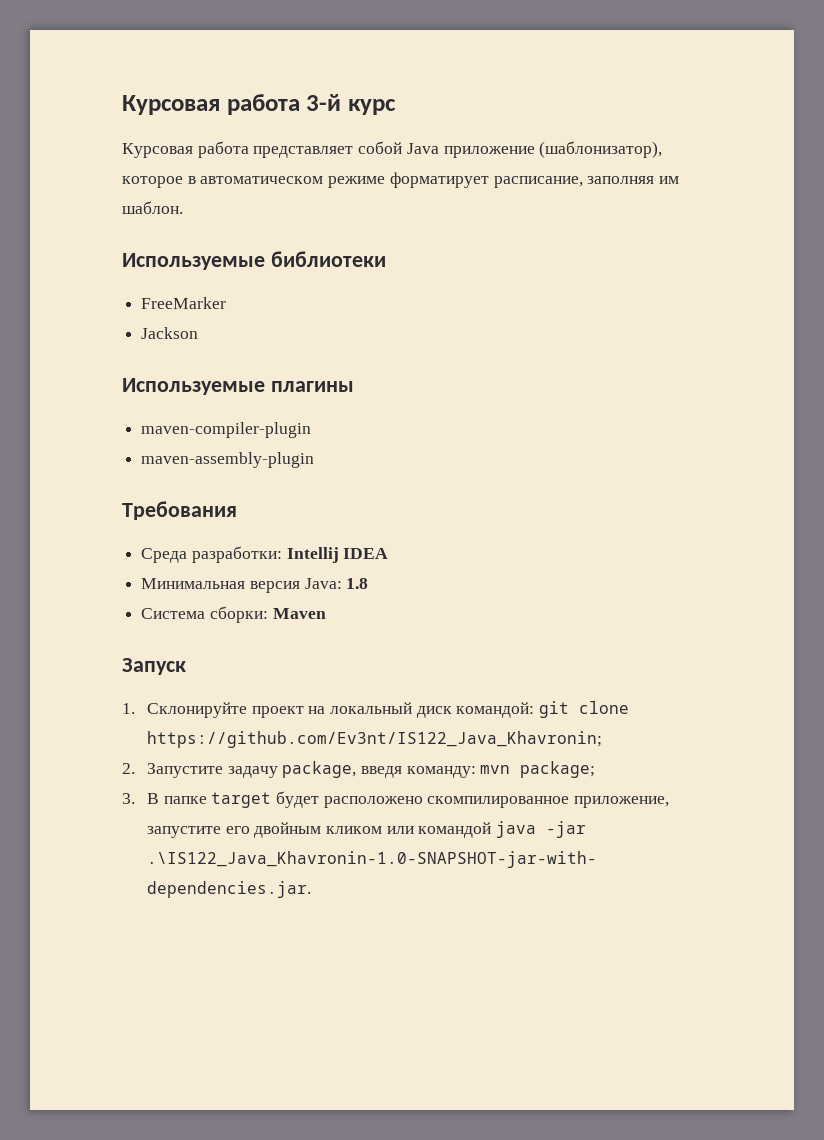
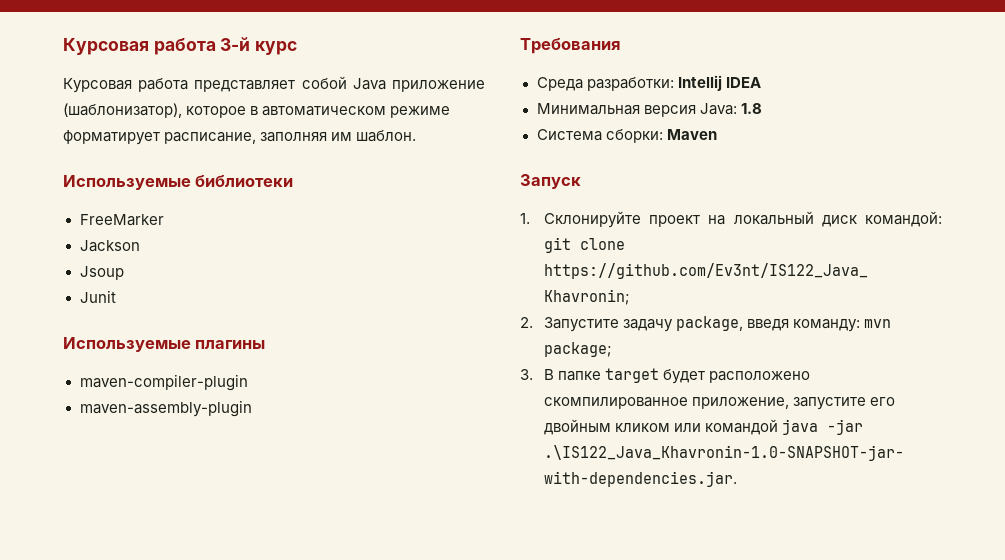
(199, 333) none -> [79,266,124,280] [79,290,116,303] // Jsoup // Junit

